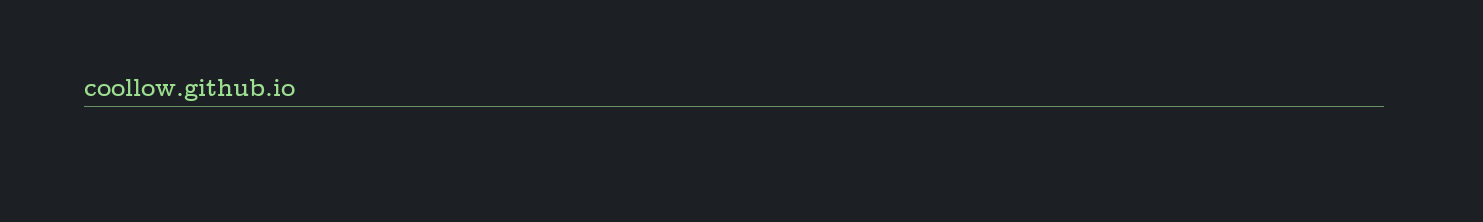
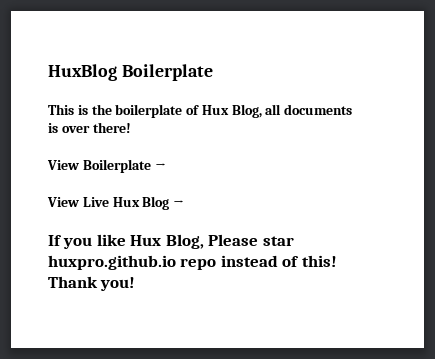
[84,79,295,101] coollow.github.io -> [48,64,213,81] [48,104,353,118] [48,122,131,133] [47,159,166,173] [47,196,185,210] [48,234,294,249] [48,255,337,270] [48,276,136,291] HuxBlog Boilerplate // This is the boilerplate of Hux Blog, all documents is over there! // View Boilerplate → // View Live Hux Blog → // If you like Hux Blog, Please star huxpro.github.io repo instead of this! Thank you!

